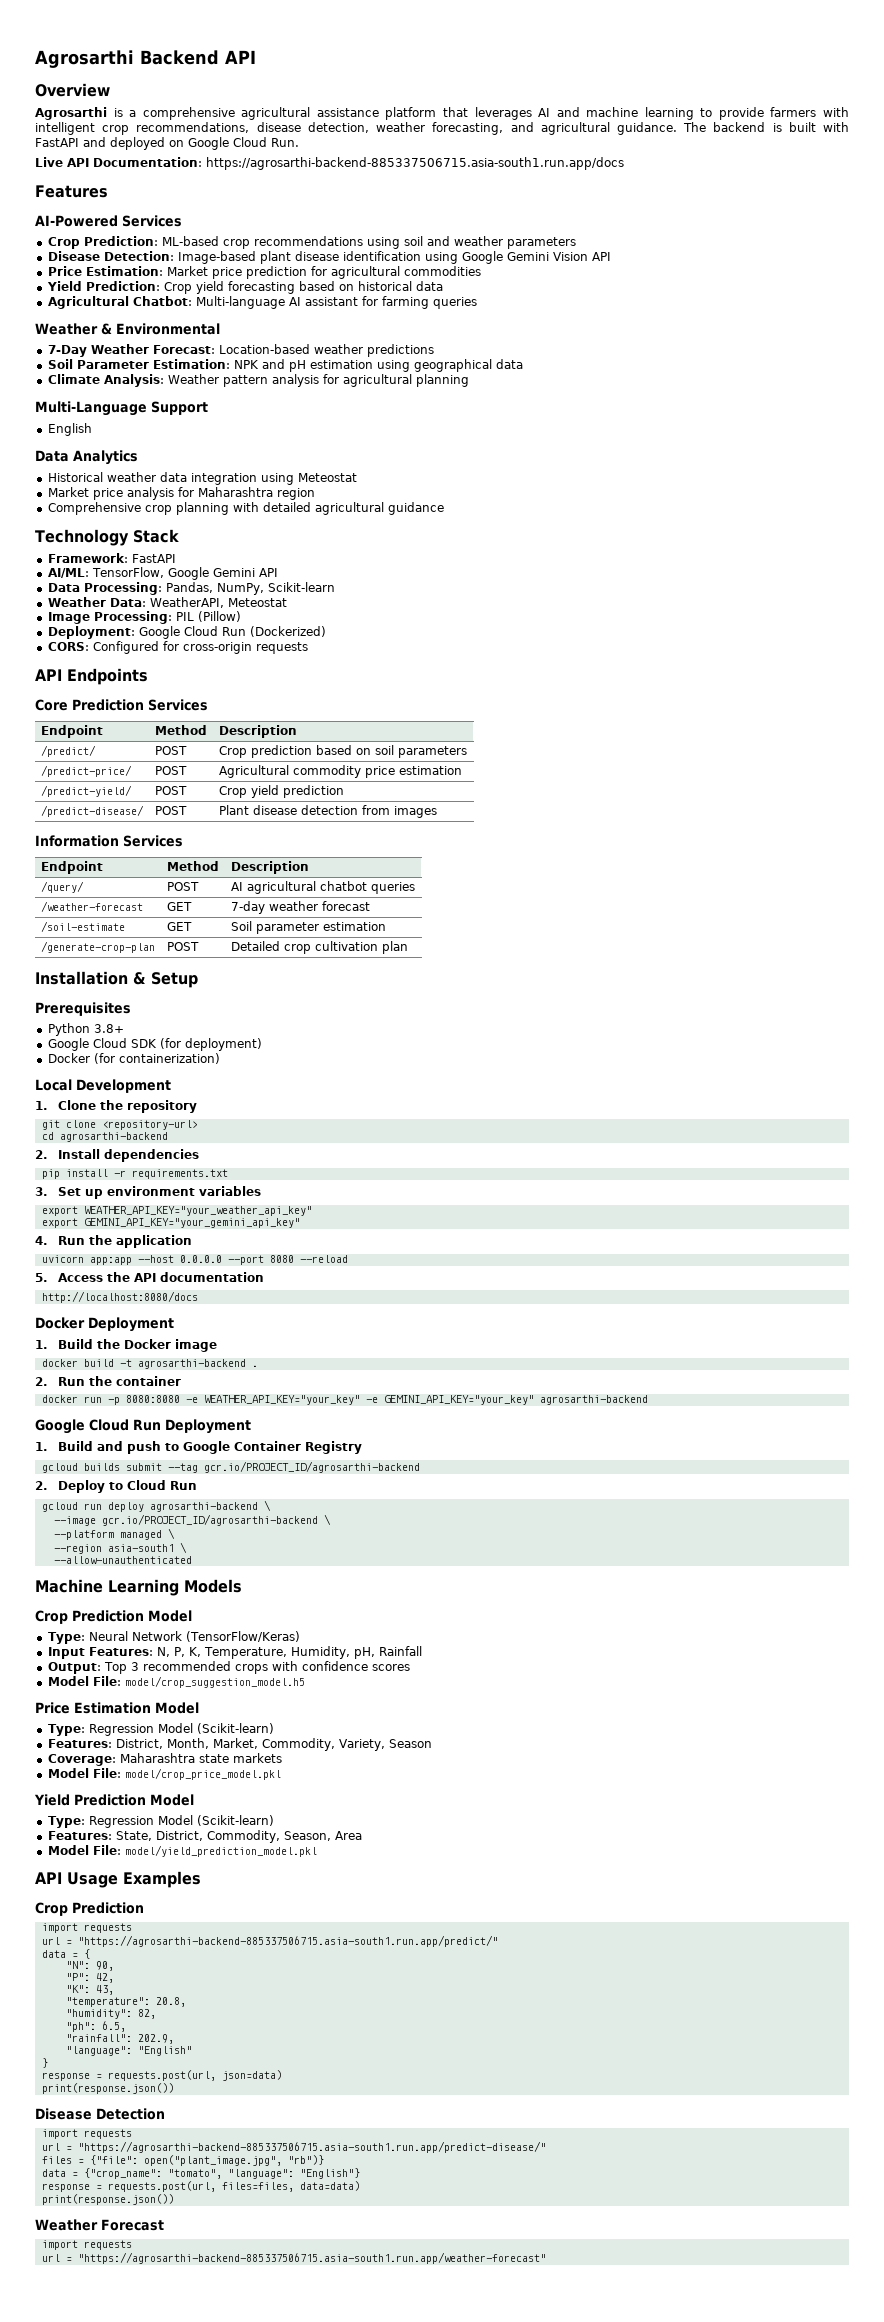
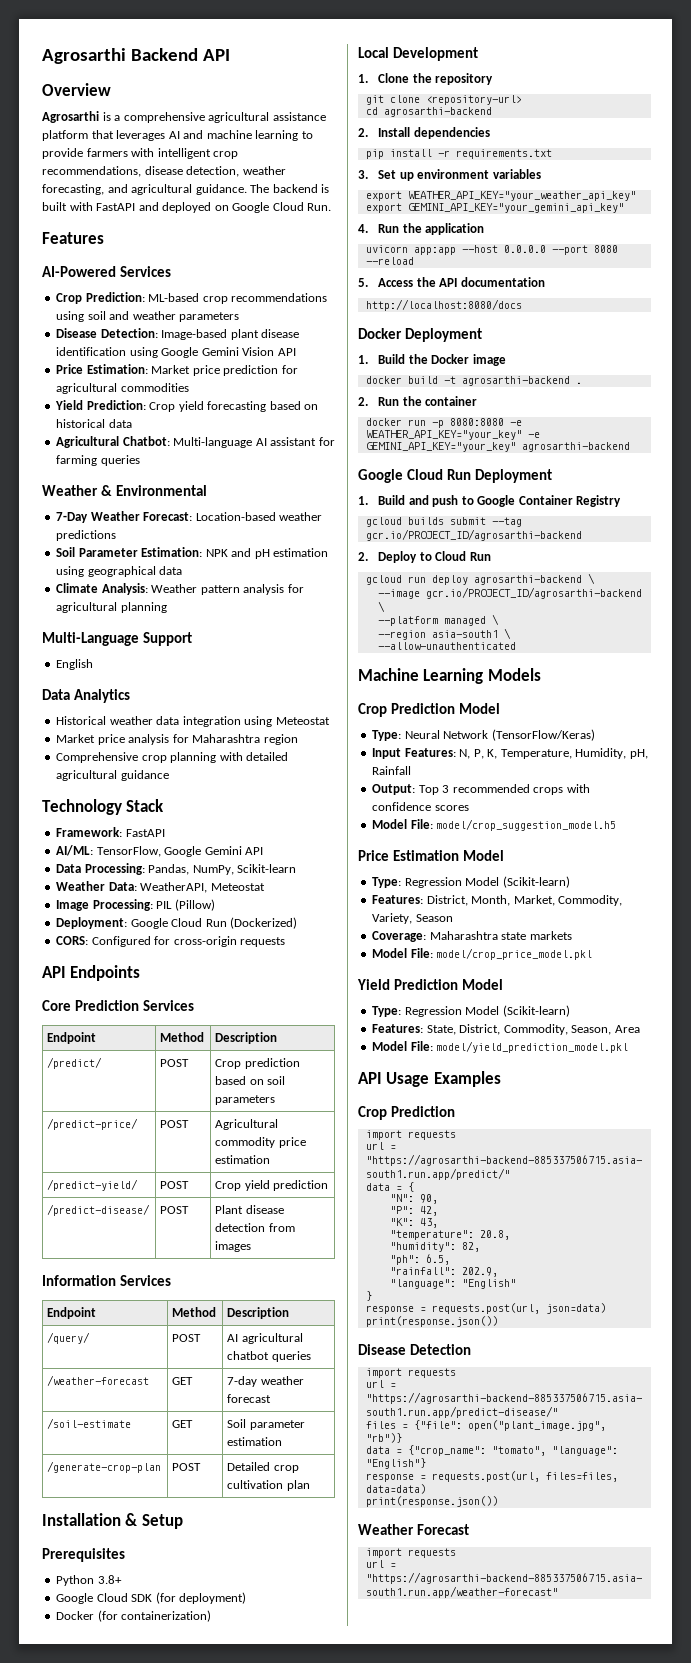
[35,157,624,170] // Live API Documentation: https://agrosarthi-backend-885337506715.asia-south1.run.app/docs -> (332, 207) none

